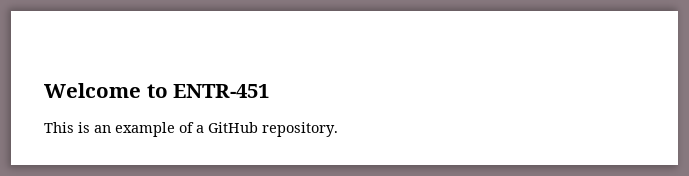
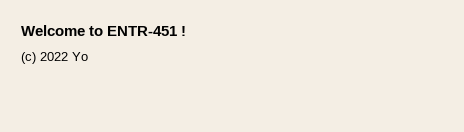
[44,122,338,137] // This is an example of a GitHub repository. -> [181,26,187,36] [21,52,88,64] ! // (c) 2022 Yo

